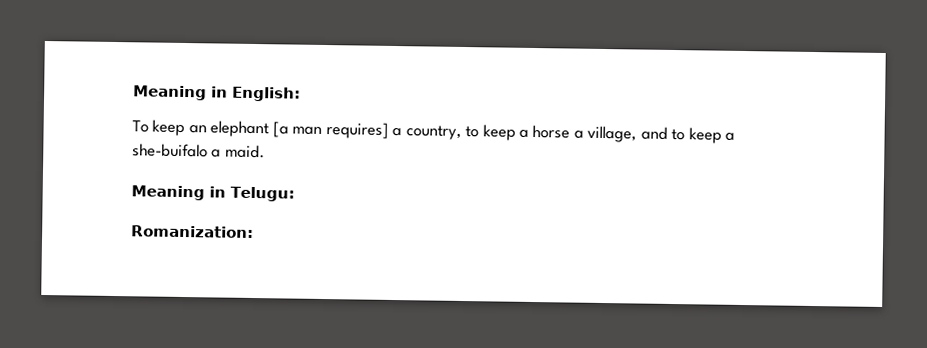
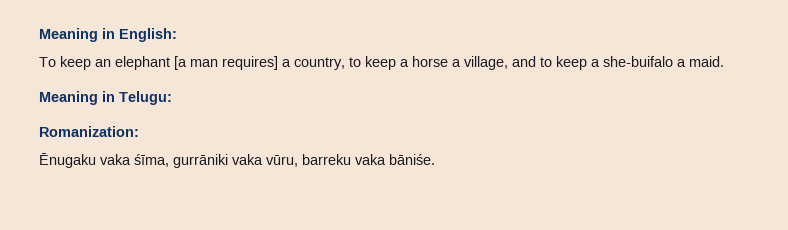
(254, 231) none -> [39,153,435,168] // Ēnugaku vaka śīma, gurrāniki vaka vūru, barreku vaka bāniśe.

